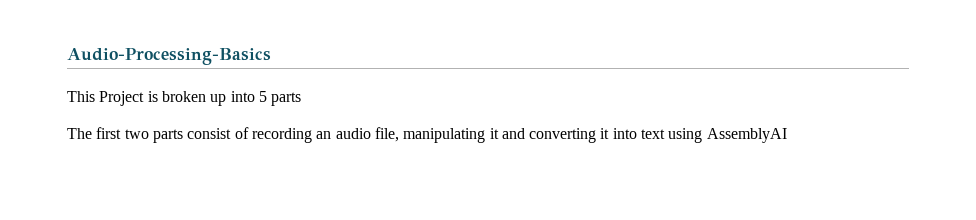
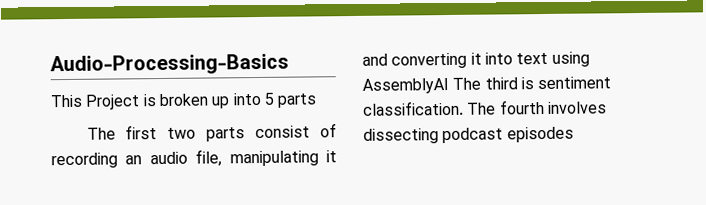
(787, 135) none -> [452,76,612,90] [362,99,607,116] [363,126,574,144] The third is sentiment classification. The fourth involves dissecting podcast episodes

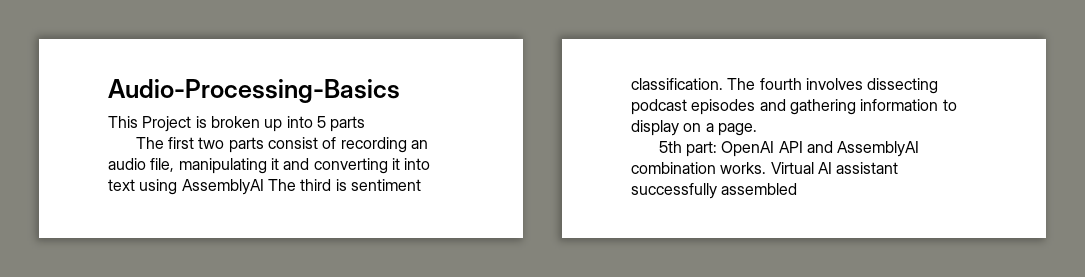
(574, 134) none -> [759,99,957,115] [631,120,757,136] [658,141,920,157] [631,162,899,174] [631,183,798,199] and gathering information to display on a page. // 5th part: OpenAI API and AssemblyAI combination works. Virtual AI assistant successfully assembled

